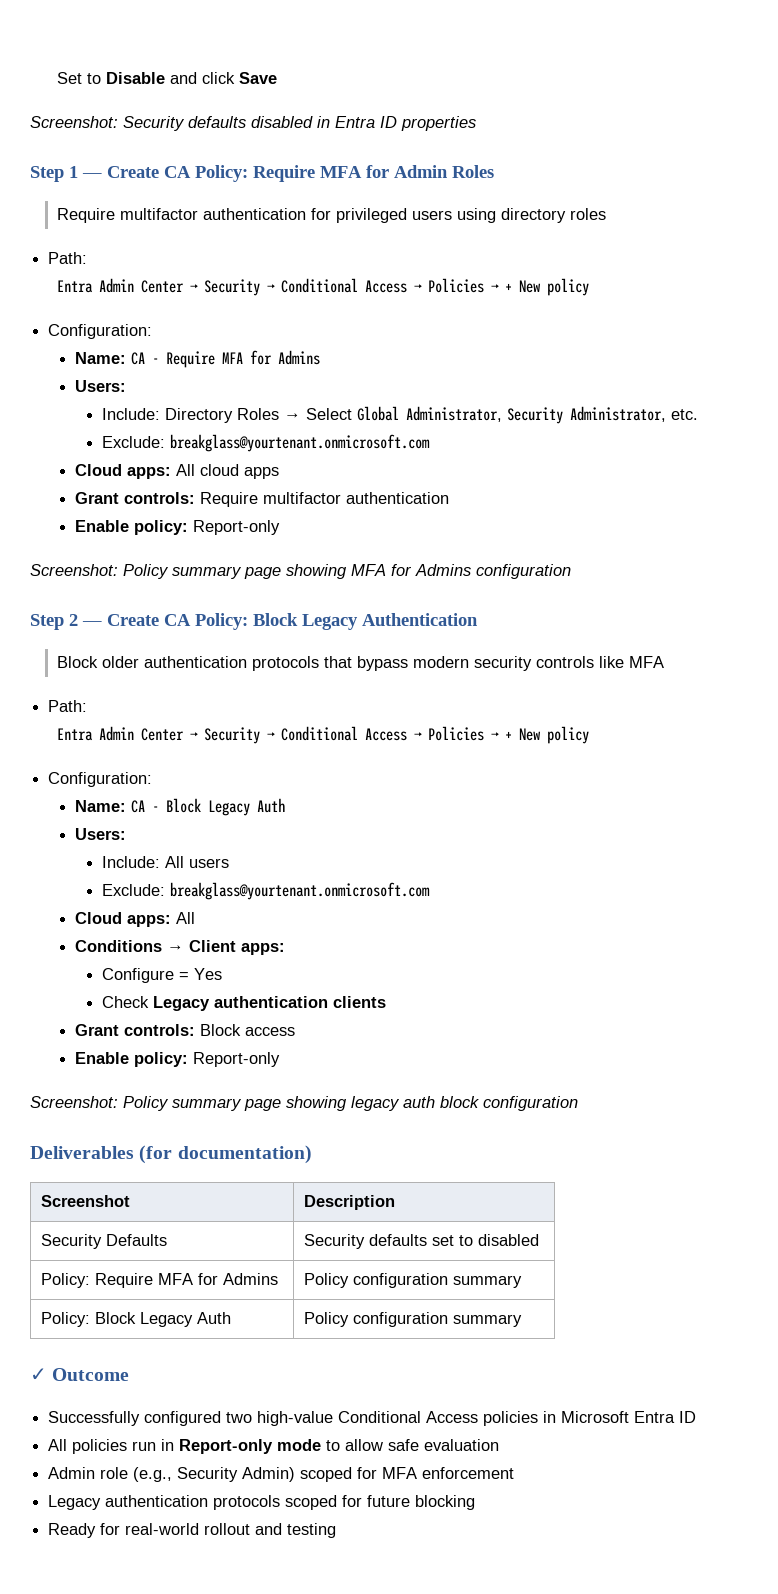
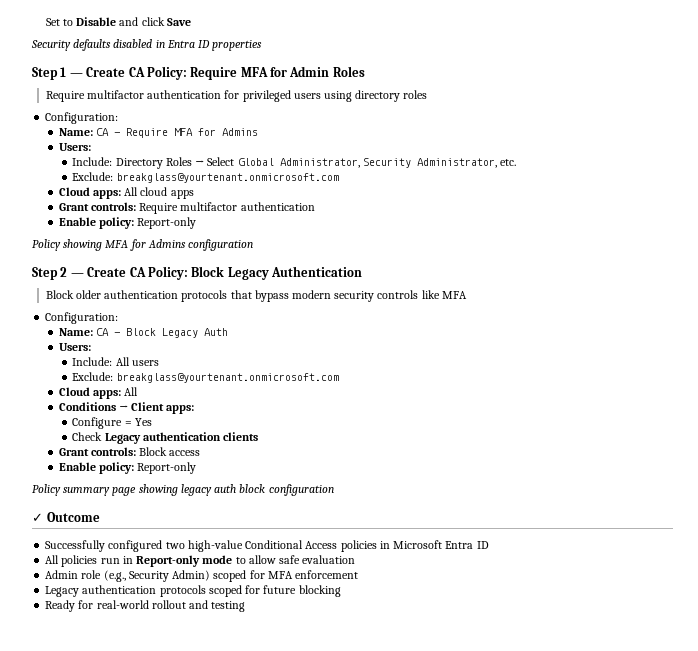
[30,116,118,128] Screenshot: -> (191, 22) none
[48,252,88,264] [56,278,589,296] // Path: // Entra Admin Center → Security → Conditional Access → Policies → + New policy -> (428, 94) none
[30,564,281,579] Screenshot: Policy summary page -> [32,239,61,251] Policy
[48,700,88,712] [56,726,589,744] // Path: // Entra Admin Center → Security → Conditional Access → Policies → + New policy -> (467, 295) none
[30,1096,118,1108] Screenshot: -> (197, 468) none
[30,1145,312,1164] [41,1195,131,1207] [304,1195,396,1210] [41,1234,168,1249] [304,1234,540,1249] [41,1273,279,1288] [304,1273,523,1288] [41,1312,232,1327] [304,1312,523,1327] // Deliverables (for documentation) // Screenshot | Description // Security Defaults | Security defaults set to disabled // Policy: Require MFA for Admins | Policy configuration summary // Policy: Block Legacy Auth | Policy configuration summary -> (334, 490) none

